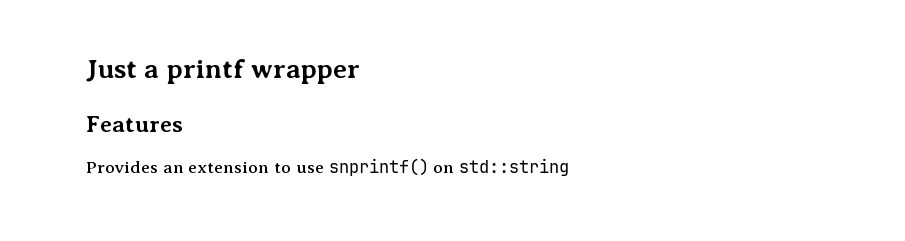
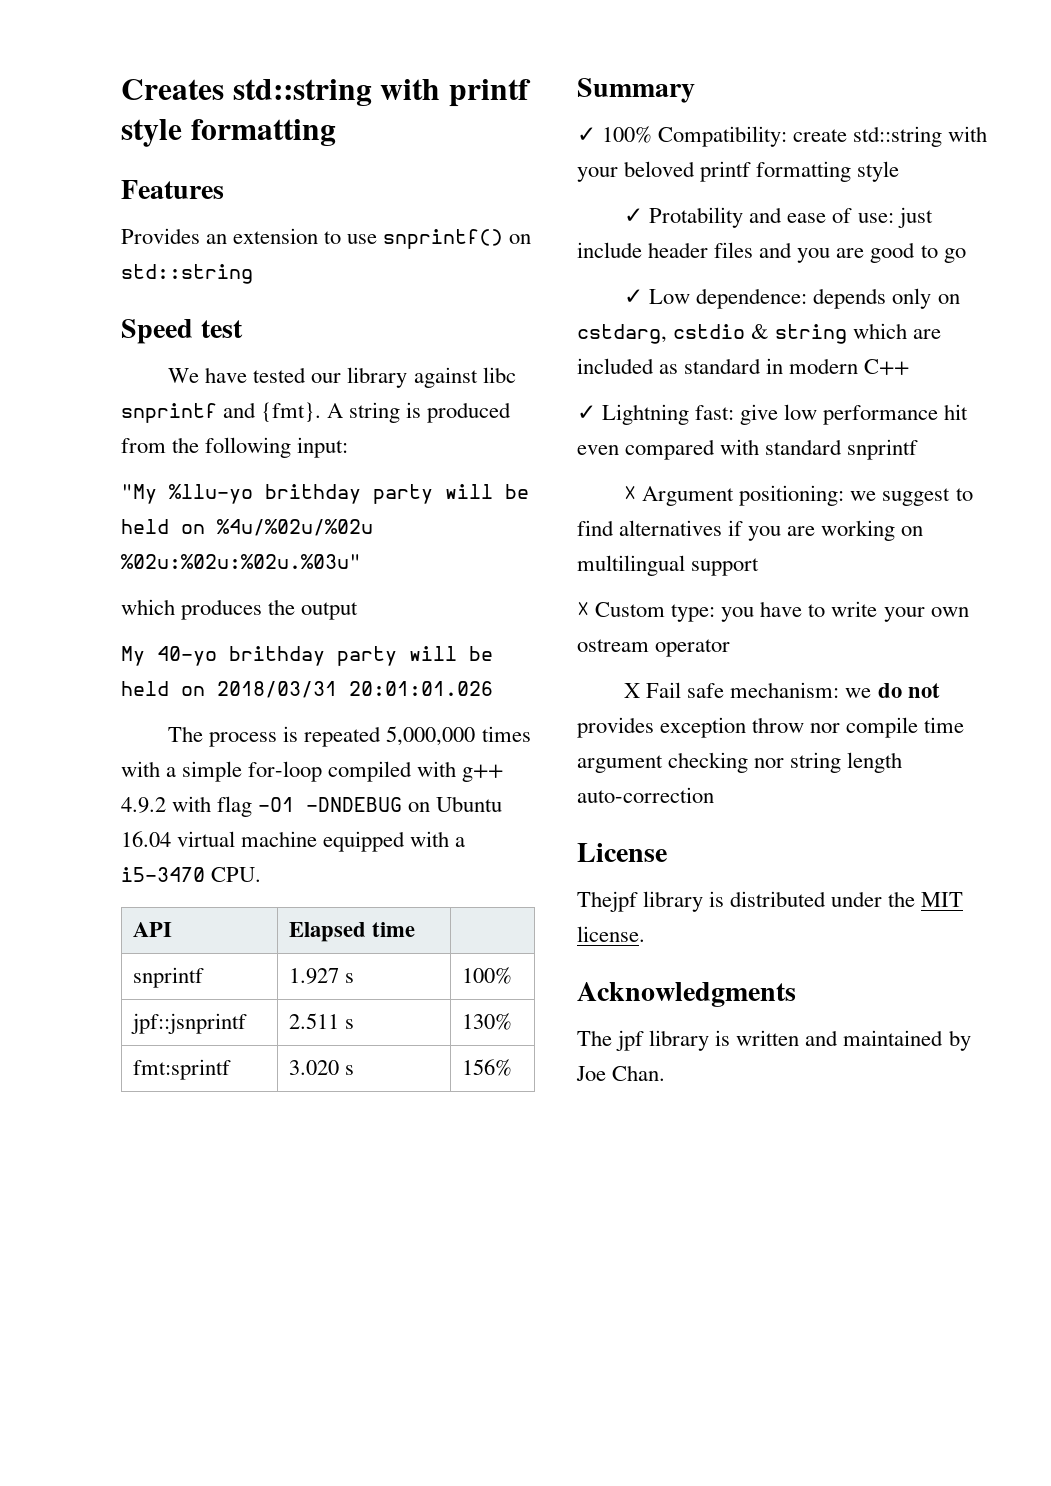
[86,59,361,84] Just a printf wrapper -> [121,79,531,107] [121,119,336,147] Creates std::string with printf style formatting
(570, 167) none -> [121,319,243,344] [168,367,516,388] [121,402,512,423] [121,437,349,458] [121,484,529,504] [121,519,373,536] [121,554,361,569] [121,599,359,620] [121,646,493,666] [121,681,493,698] [168,726,531,747] [121,761,504,782] [121,796,503,817] [121,831,466,852] [121,867,262,882] [132,922,172,937] [288,922,415,942] [132,967,204,988] [288,968,354,984] [461,967,512,984] [130,1013,247,1034] [288,1013,354,1029] [461,1013,512,1030] [132,1059,231,1080] [288,1060,354,1075] [461,1059,512,1076] [577,78,695,103] [577,126,988,147] [577,161,900,182] [624,207,933,228] [577,242,966,263] [624,288,960,309] [577,323,942,344] [577,358,910,375] [577,404,969,425] [577,439,919,460] [624,485,973,506] [577,520,924,541] [577,555,760,576] [577,601,969,622] [577,639,731,657] [624,682,940,698] [577,717,965,738] [577,752,903,773] [577,787,714,803] [577,843,667,862] [577,891,964,912] [577,926,645,942] [577,982,796,1007] [577,1030,971,1051] [576,1065,666,1081] // Speed test // We have tested our library against libc snprintf and {fmt}. A string is produced from the following input: // "My %llu-yo brithday party will be held on %4u/%02u/%02u %02u:%02u:%02u.%03u" // which produces the output // My 40-yo brithday party will be held on 2018/03/31 20:01:01.026 // The process is repeated 5,000,000 times with a simple for-loop compiled with g++ 4.9.2 with flag -O1 -DNDEBUG on Ubuntu 16.04 virtual machine equipped with a i5-3470 CPU. // API | Elapsed time | // snprintf | 1.927 s | 100% // jpf::jsnprintf | 2.511 s | 130% // fmt:sprintf | 3.020 s | 156% // Summary // ✓ 100% Compatibility: create std::string with your beloved printf formatting style // ✓ Protability and ease of use: just include header files and you are good to go // ✓ Low dependence: depends only on cstdarg, cstdio & string which are included as standard in modern C++ // ✓ Lightning fast: give low performance hit even compared with standard snprintf // ☓ Argument positioning: we suggest to find alternatives if you are working on multilingual support // ☓ Custom type: you have to write your own ostream operator // X Fail safe mechanism: we do not provides exception throw nor compile time argument checking nor string length auto-correction // License // Thejpf library is distributed under the MIT license. // Acknowledgments // The jpf library is written and maintained by Joe Chan.

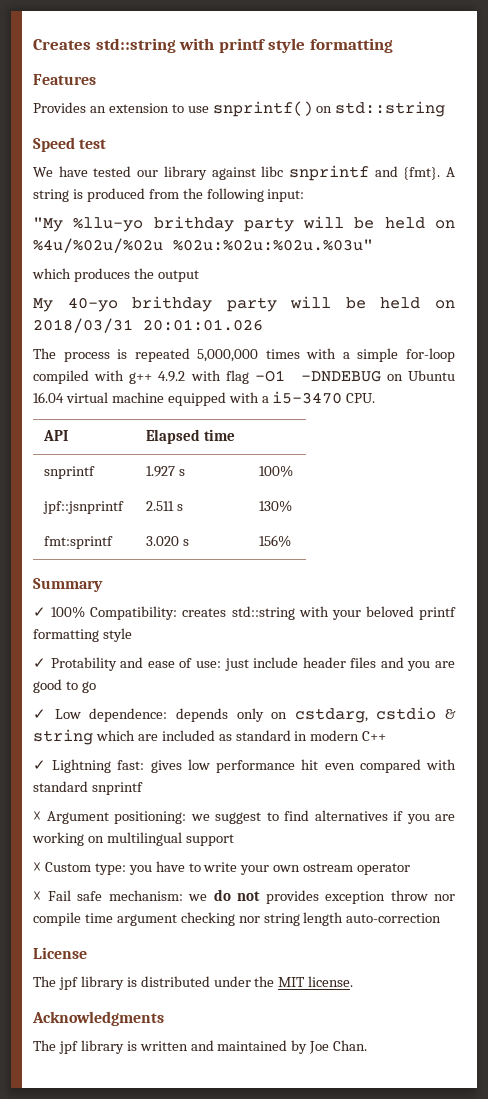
[793,129,848,142] create -> [182,608,227,617] creates
[740,404,779,425] give -> [150,760,182,773] gives
[624,683,641,698] X -> [33,891,41,901] ☓
[577,891,638,912] Thejpf -> [33,976,78,990] The jpf

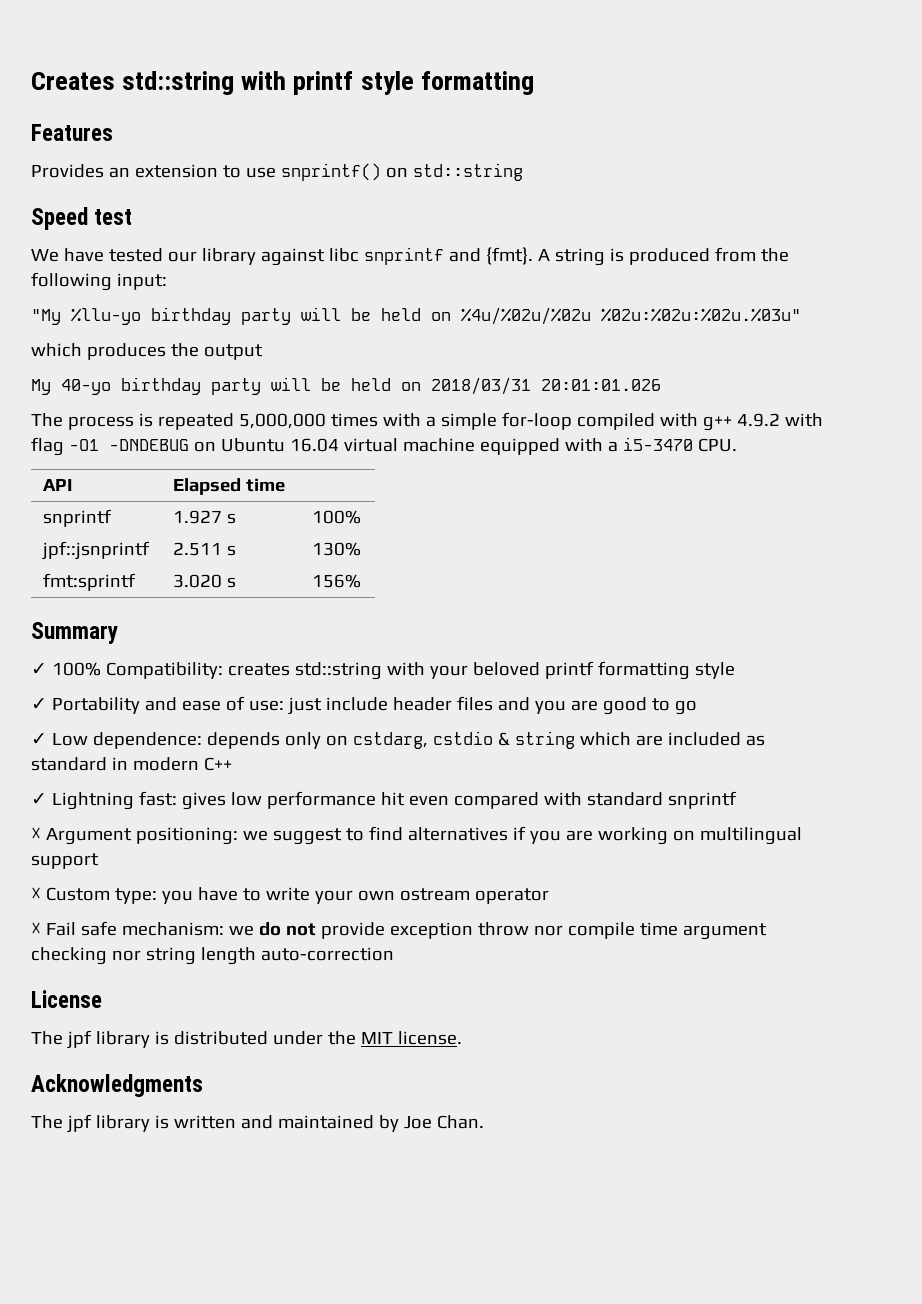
[153,216,234,232] brithday -> [151,307,231,325] birthday
[132,296,213,312] brithday -> [121,377,201,395] birthday
[50,657,117,671] Protability -> [51,697,140,714] Portability
[265,890,319,904] provides -> [320,922,385,939] provide

